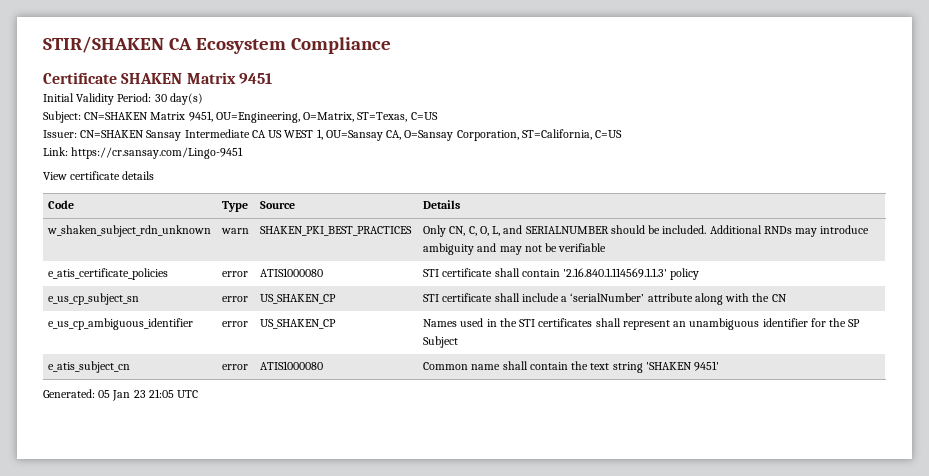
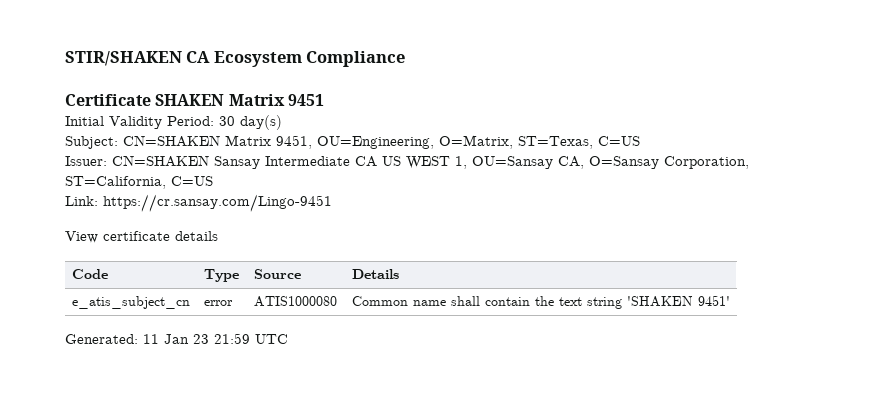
[47,225,212,237] [221,228,250,234] [260,226,413,236] [423,225,870,237] [423,243,607,255] [48,268,169,280] [222,271,249,277] [260,268,324,277] [423,268,700,280] [48,293,140,305] [222,296,249,302] [260,294,337,304] [423,293,787,305] [48,318,194,330] [222,321,249,327] [260,319,337,329] [423,318,861,330] [423,336,459,348] // w_shaken_subject_rdn_unknown | warn | SHAKEN_PKI_BEST_PRACTICES | Only CN, C, O, L, and SERIALNUMBER should be included. Additional RNDs may introduce ambiguity and may not be verifiable // e_atis_certificate_policies | error | ATIS1000080 | STI certificate shall contain '2.16.840.1.114569.1.1.3' policy // e_us_cp_subject_sn | error | US_SHAKEN_CP | STI certificate shall include a ‘serialNumber’ attribute along with the CN // e_us_cp_ambiguous_identifier | error | US_SHAKEN_CP | Names used in the STI certificates shall represent an unambiguous identifier for the SP Subject -> (399, 274) none
[98,390,111,398] 05 -> [143,334,159,344] 11
[148,389,174,398] 21:05 -> [214,333,250,344] 21:59

